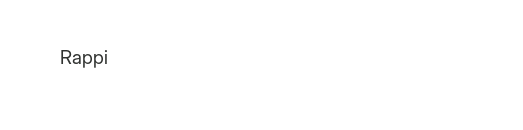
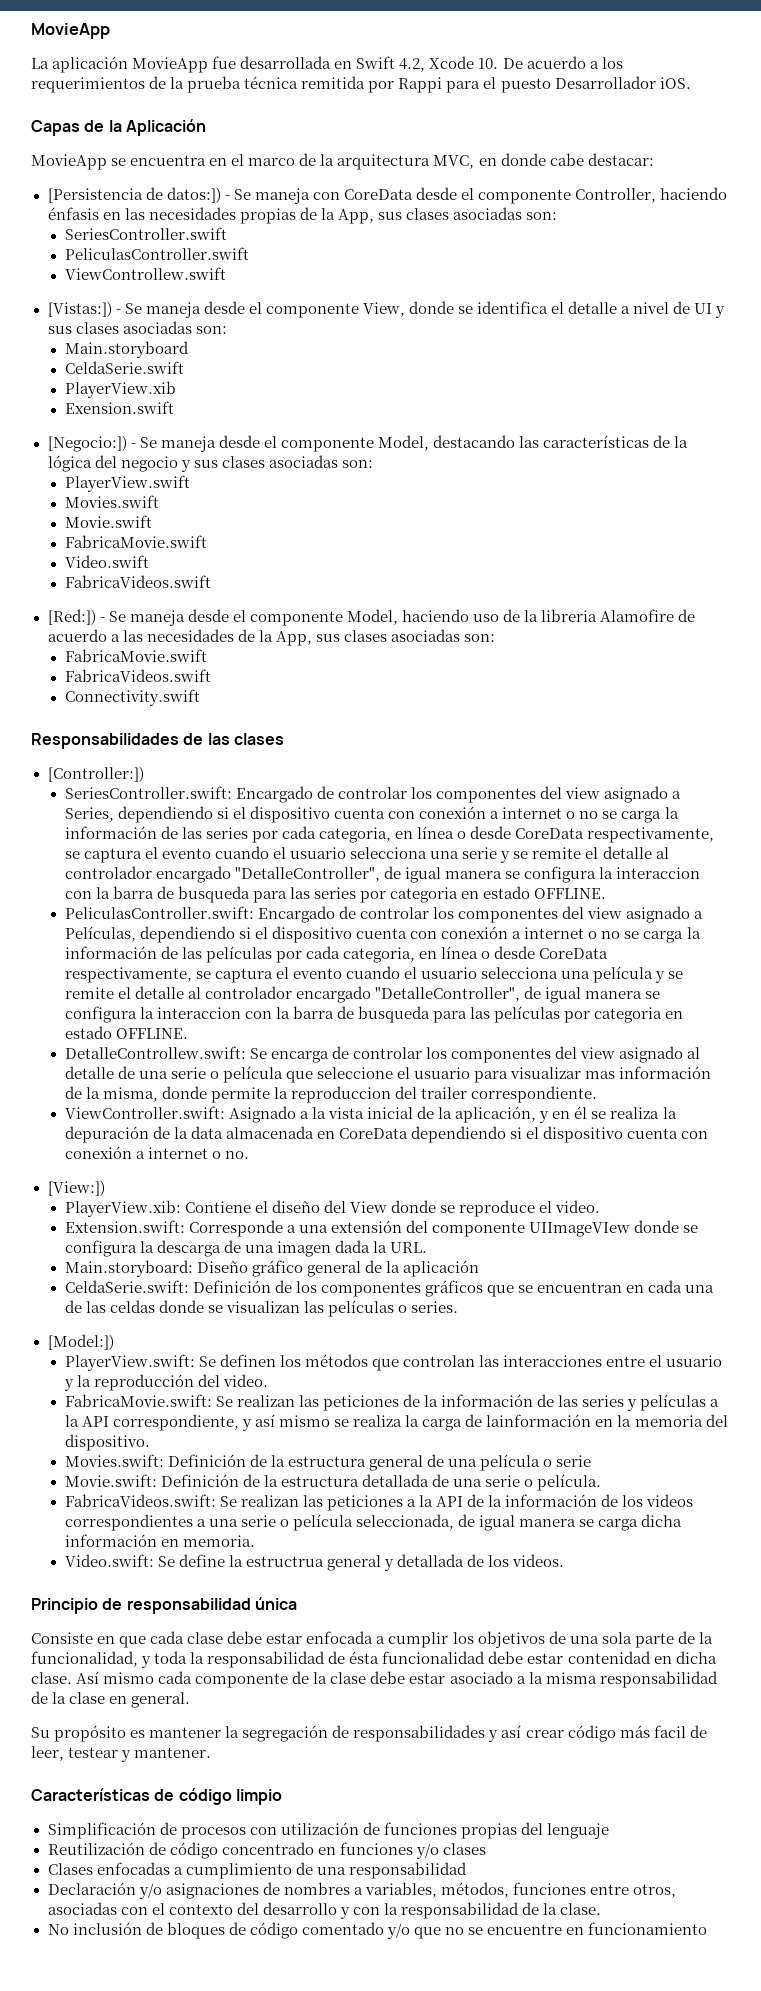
[60,50,108,68] Rappi -> [31,23,110,39] [31,56,623,73] [31,76,691,93] [31,119,206,136] [31,153,654,170] [47,187,728,204] [47,207,558,224] [64,227,227,240] [64,247,249,260] [64,267,226,280] [47,301,726,318] [47,321,227,334] [64,341,189,358] [64,361,184,374] [64,381,176,398] [64,401,174,414] [47,435,689,452] [47,455,373,472] [64,475,190,492] [64,495,159,508] [64,515,152,528] [64,535,207,548] [64,555,149,568] [64,575,211,588] [47,609,696,626] [47,629,496,646] [64,649,207,662] [64,669,211,682] [64,689,200,706] [31,733,284,749] [47,766,144,782] [64,786,682,803] [64,806,679,823] [64,826,715,843] [64,846,669,863] [64,866,701,883] [64,886,607,903] [64,906,704,923] [64,926,701,943] [64,946,609,963] [64,966,684,983] [64,986,661,1003] [64,1006,684,1023] [64,1026,188,1039] [64,1046,701,1063] [64,1066,712,1083] [64,1086,598,1103] [64,1106,677,1123] [64,1126,709,1143] [64,1146,250,1159] [47,1180,105,1196] [64,1200,601,1217] [64,1220,699,1237] [64,1240,428,1257] [64,1260,480,1277] [64,1280,715,1297] [64,1300,459,1317] [47,1334,114,1350] [64,1354,723,1371] [63,1374,269,1391] [64,1394,720,1411] [64,1414,728,1431] [64,1434,150,1451] [64,1454,592,1471] [64,1474,602,1491] [64,1494,694,1511] [64,1514,683,1531] [64,1534,255,1547] [64,1554,565,1571] [31,1597,297,1614] [31,1631,713,1648] [31,1651,717,1668] [31,1671,718,1688] [31,1691,191,1708] [31,1725,707,1742] [31,1746,212,1762] [31,1788,282,1805] [47,1822,609,1839] [47,1842,486,1859] [47,1862,467,1879] [47,1882,676,1899] [47,1902,602,1919] [47,1922,708,1939] MovieApp // La aplicación MovieApp fue desarrollada en Swift 4.2, Xcode 10. De acuerdo a los requerimientos de la prueba técnica remitida por Rappi para el puesto Desarrollador iOS. // Capas de la Aplicación // MovieApp se encuentra en el marco de la arquitectura MVC, en donde cabe destacar: // [Persistencia de datos:]) - Se maneja con CoreData desde el componente Controller, haciendo énfasis en las necesidades propias de la App, sus clases asociadas son: // SeriesController.swift // PeliculasController.swift // ViewControllew.swift // [Vistas:]) - Se maneja desde el componente View, donde se identifica el detalle a nivel de UI y sus clases asociadas son: // Main.storyboard // CeldaSerie.swift // PlayerView.xib // Exension.swift // [Negocio:]) - Se maneja desde el componente Model, destacando las características de la lógica del negocio y sus clases asociadas son: // PlayerView.swift // Movies.swift // Movie.swift // FabricaMovie.swift // Video.swift // FabricaVideos.swift // [Red:]) - Se maneja desde el componente Model, haciendo uso de la libreria Alamofire de acuerdo a las necesidades de la App, sus clases asociadas son: // FabricaMovie.swift // FabricaVideos.swift // Connectivity.swift // Responsabilidades de las clases // [Controller:]) // SeriesController.swift: Encargado de controlar los componentes del view asignado a Series, dependiendo si el dispositivo cuenta con conexión a internet o no se carga la información de las series por cada categoria, en línea o desde CoreData respectivamente, se captura el evento cuando el usuario selecciona una serie y se remite el detalle al controlador encargado "DetalleController", de igual manera se configura la interaccion con la barra de busqueda para las series por categoria en estado OFFLINE. // PeliculasController.swift: Encargado de controlar los componentes del view asignado a Películas, dependiendo si el dispositivo cuenta con conexión a internet o no se carga la información de las películas por cada categoria, en línea o desde CoreData respectivamente, se captura el evento cuando el usuario selecciona una película y se remite el detalle al controlador encargado "DetalleController", de igual manera se configura la interaccion con la barra de busqueda para las películas por categoria en estado OFFLINE. // DetalleControllew.swift: Se encarga de controlar los componentes del view asignado al detalle de una serie o película que seleccione el usuario para visualizar mas información de la misma, donde permite la reproduccion del trailer correspondiente. // ViewController.swift: Asignado a la vista inicial de la aplicación, y en él se realiza la depuración de la data almacenada en CoreData dependiendo si el dispositivo cuenta con conexión a internet o no. // [View:]) // PlayerView.xib: Contiene el diseño del View donde se reproduce el video. // Extension.swift: Corresponde a una extensión del componente UIImageVIew donde se configura la descarga de una imagen dada la URL. // Main.storyboard: Diseño gráfico general de la aplicación // CeldaSerie.swift: Definición de los componentes gráficos que se encuentran en cada una de las celdas donde se visualizan las películas o series. // [Model:]) // PlayerView.swift: Se definen los métodos que controlan las interacciones entre el usuario y la reproducción del video. // FabricaMovie.swift: Se realizan las peticiones de la información de las series y películas a la API correspondiente, y así mismo se realiza la carga de lainformación en la memoria del dispositivo. // Movies.swift: Definición de la estructura general de una película o serie // Movie.swift: Definición de la estructura detallada de una serie o película. // FabricaVideos.swift: Se realizan las peticiones a la API de la información de los videos correspondientes a una serie o película seleccionada, de igual manera se carga dicha información en memoria. // Video.swift: Se define la estructrua general y detallada de los videos. // Principio de responsabilidad única // Consiste en que cada clase debe estar enfocada a cumplir los objetivos de una sola parte de la funcionalidad, y toda la responsabilidad de ésta funcionalidad debe estar contenidad en dicha clase. Así mismo cada componente de la clase debe estar asociado a la misma responsabilidad de la clase en general. // Su propósito es mantener la segregación de responsabilidades y así crear código más facil de leer, testear y mantener. // Características de código limpio // Simplificación de procesos con utilización de funciones propias del lenguaje // Reutilización de código concentrado en funciones y/o clases // Clases enfocadas a cumplimiento de una responsabilidad // Declaración y/o asignaciones de nombres a variables, métodos, funciones entre otros, asociadas con el contexto del desarrollo y con la responsabilidad de la clase. // No inclusión de bloques de código comentado y/o que no se encuentre en funcionamiento

